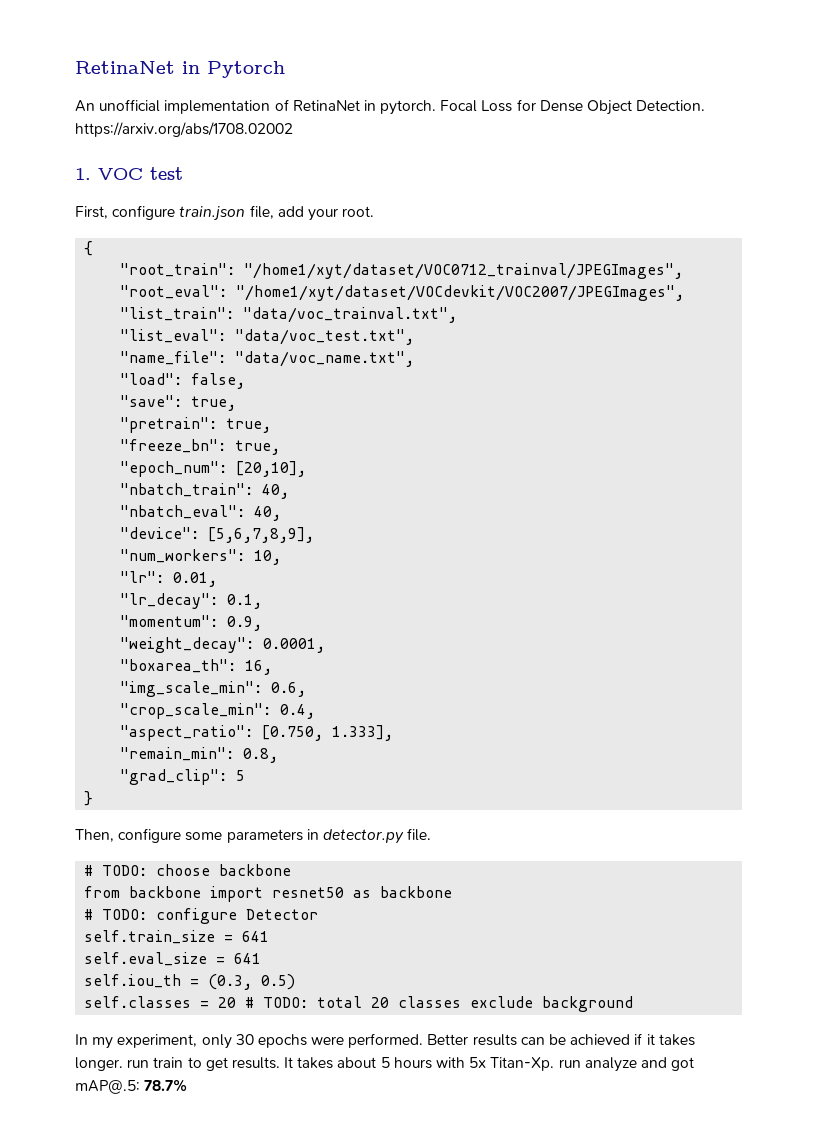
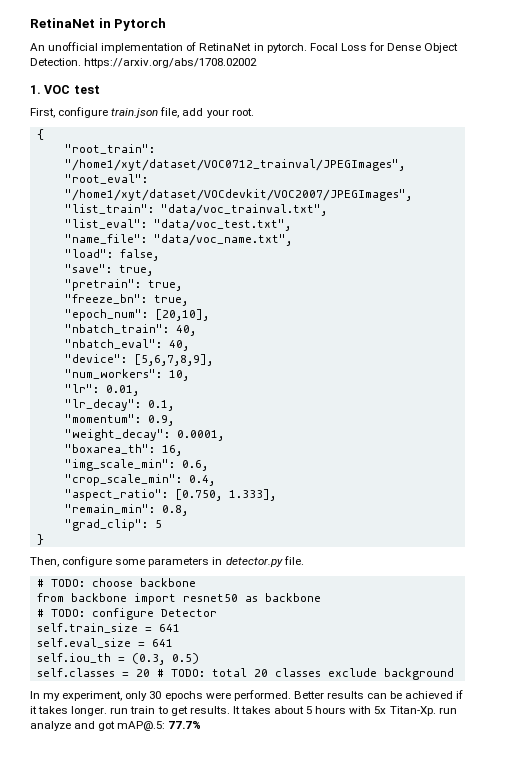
[144,1079,189,1092] 78.7% -> [168,721,202,729] 77.7%

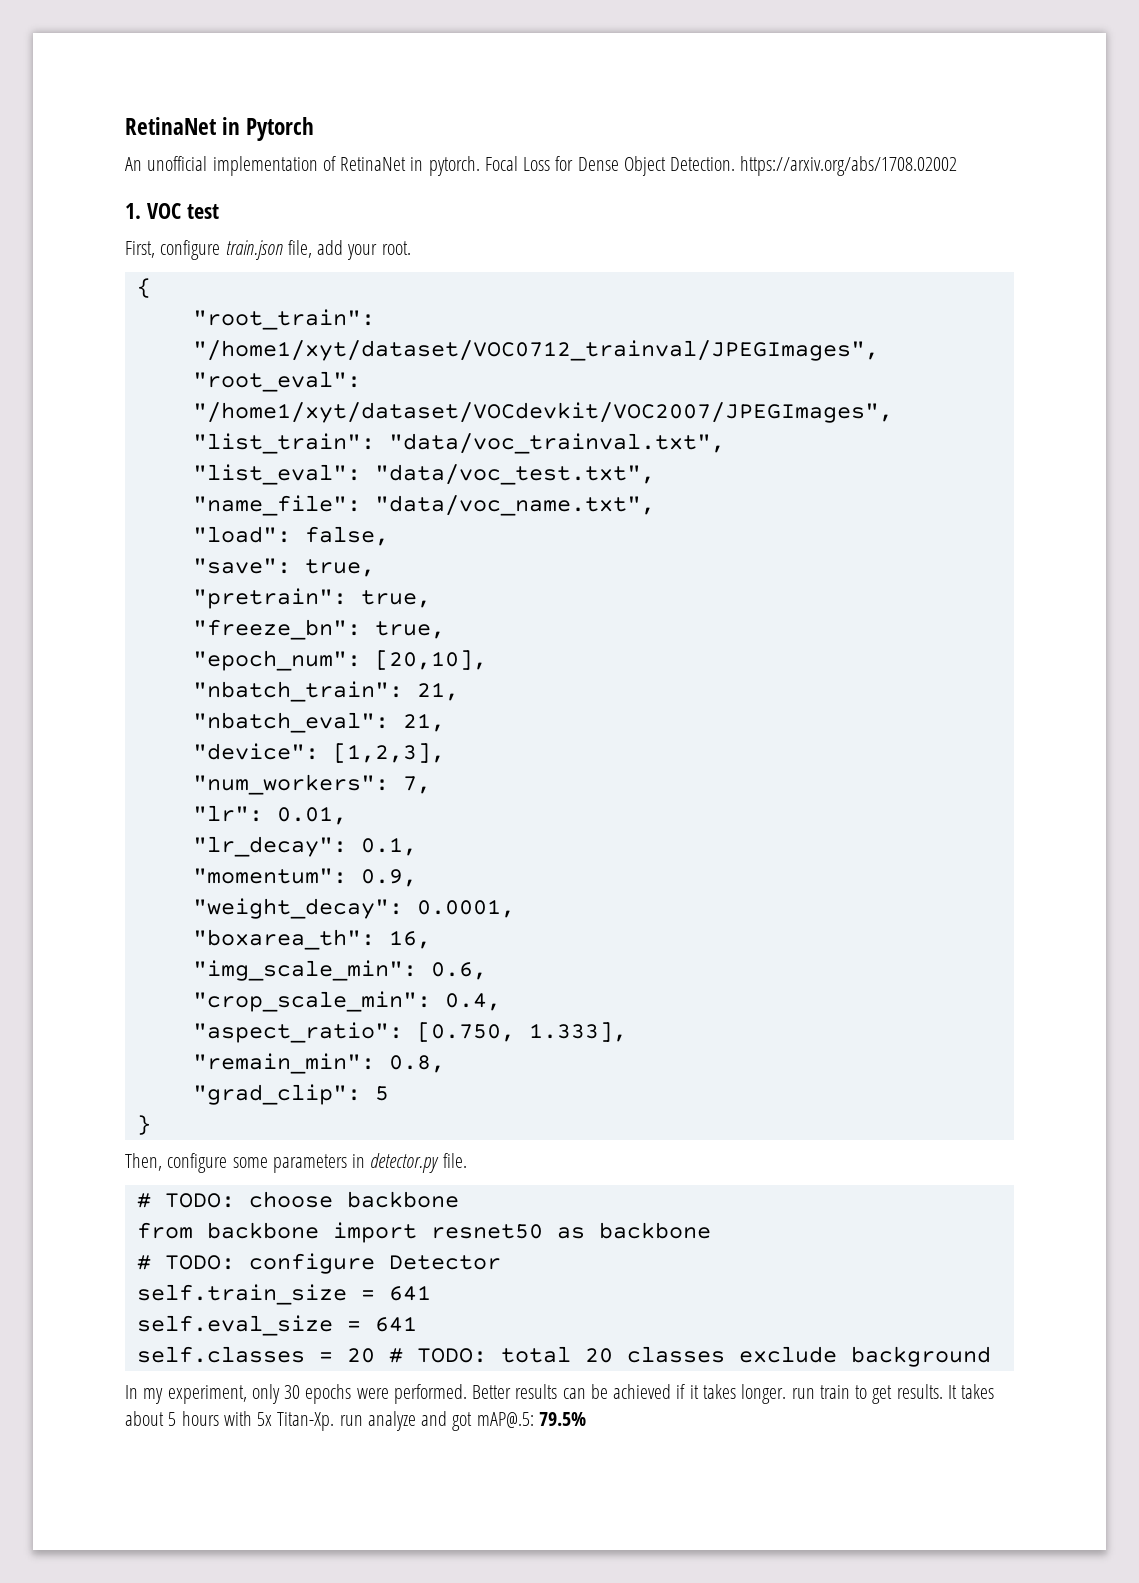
[175,325,196,336] 40, -> [416,682,459,701] 21,
[168,340,189,351] 40, -> [402,713,445,732] 21,
[133,354,213,366] [5,6,7,8,9], -> [332,743,445,763] [1,2,3],
[168,370,189,381] 10, -> [402,776,431,794] 7,
[36,653,199,665] // self.iou_th = (0.3, 0.5) -> (417, 1324) none
[168,721,202,729] 77.7% -> [538,1412,586,1426] 79.5%

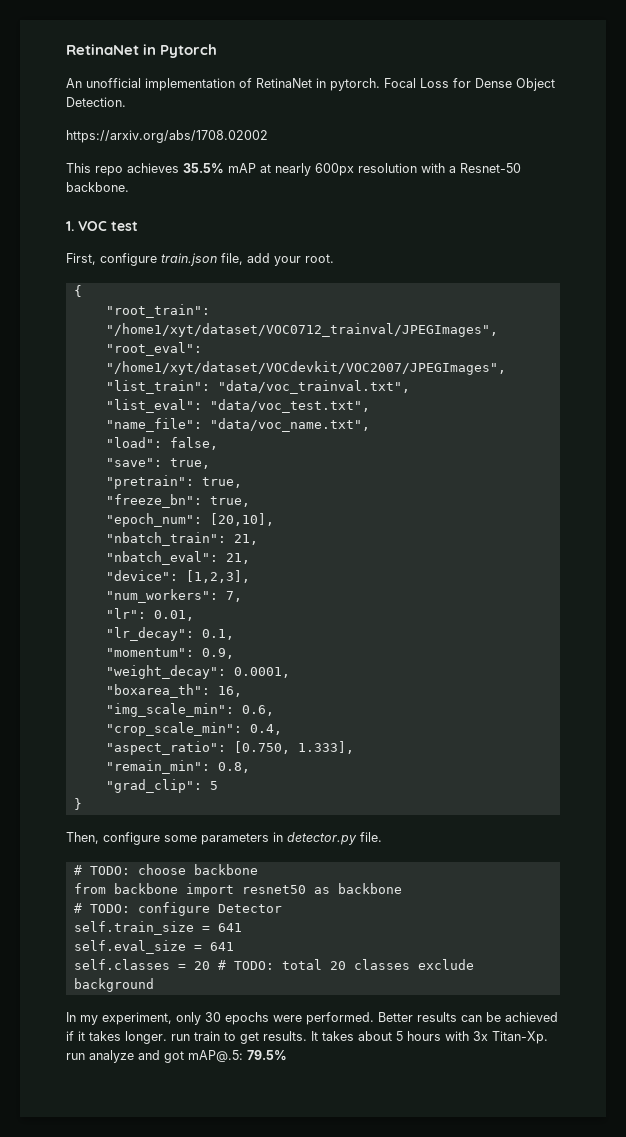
(736, 164) none -> (126, 102) //
(958, 166) none -> [66,163,521,176] [66,182,129,192] // This repo achieves 35.5% mAP at nearly 600px resolution with a Resnet-50 backbone.
[257,1412,273,1426] 5x -> [473,1031,488,1041] 3x

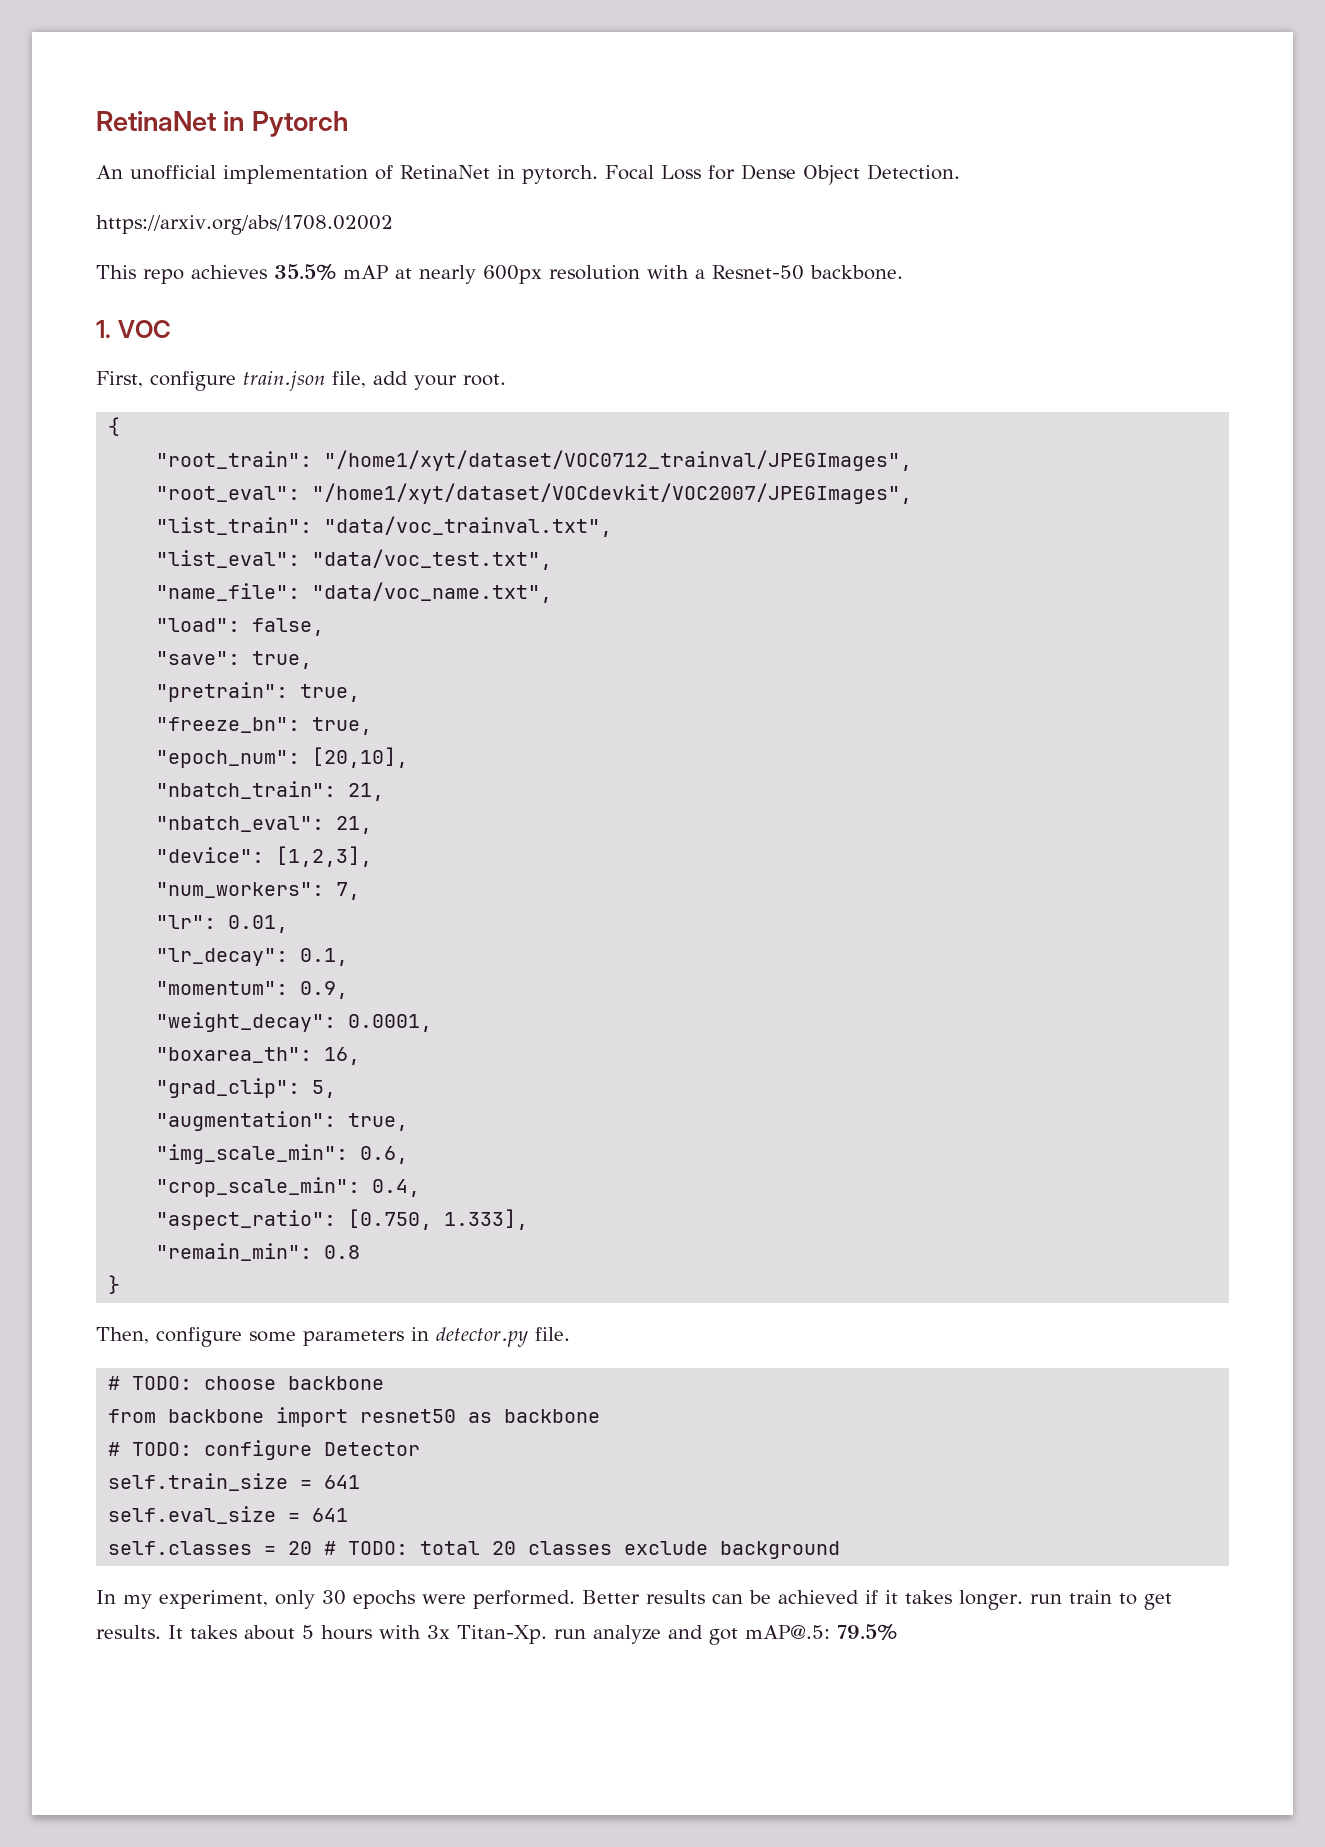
[111,221,138,231] test -> (171, 329) none
(242, 691) none -> [156,1078,337,1098] [156,1111,409,1131] // "grad_clip": 5, // "augmentation": true,
[217,762,250,773] [105,779,218,793] 0.8, // "grad_clip": 5 -> [324,1245,361,1259] 0.8

